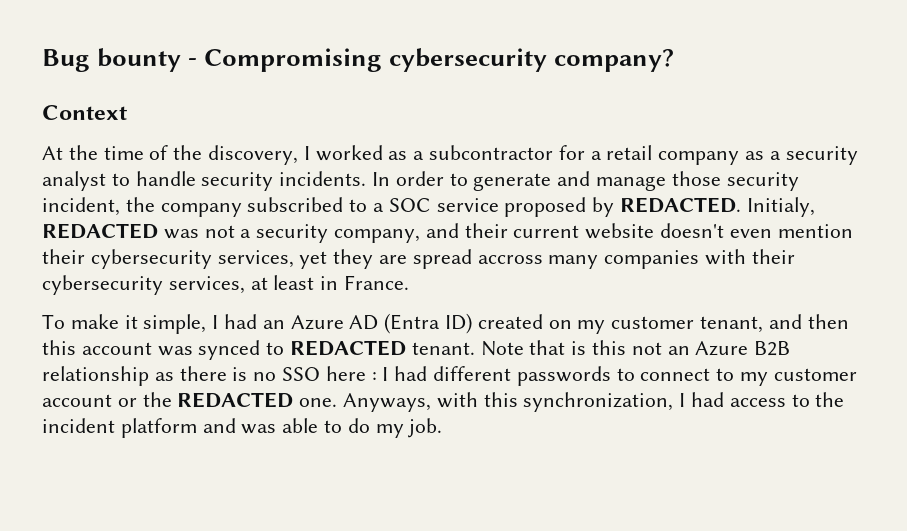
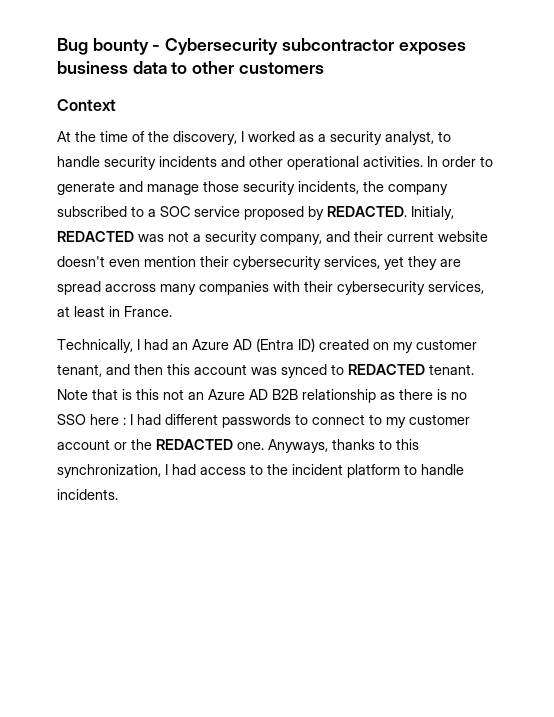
[204,48,675,72] Compromising cybersecurity company? -> [165,38,466,55] [57,61,324,74] Cybersecurity subcontractor exposes business data to other customers
[429,145,858,165] [42,171,367,191] subcontractor for a retail company as a security analyst to handle security incidents. -> [330,131,451,145] [57,156,423,170] security analyst, to handle security incidents and other operational activities.
[42,197,120,216] incident, -> [298,181,359,194] incidents,
[42,314,207,334] To make it simple, -> [57,339,133,353] Technically,
(749, 348) none -> [249,389,268,400] AD
[436,392,478,408] with -> [332,439,392,450] thanks to
[202,418,443,438] and was able to do my job. -> [404,464,464,475] [57,489,118,500] to handle incidents.

